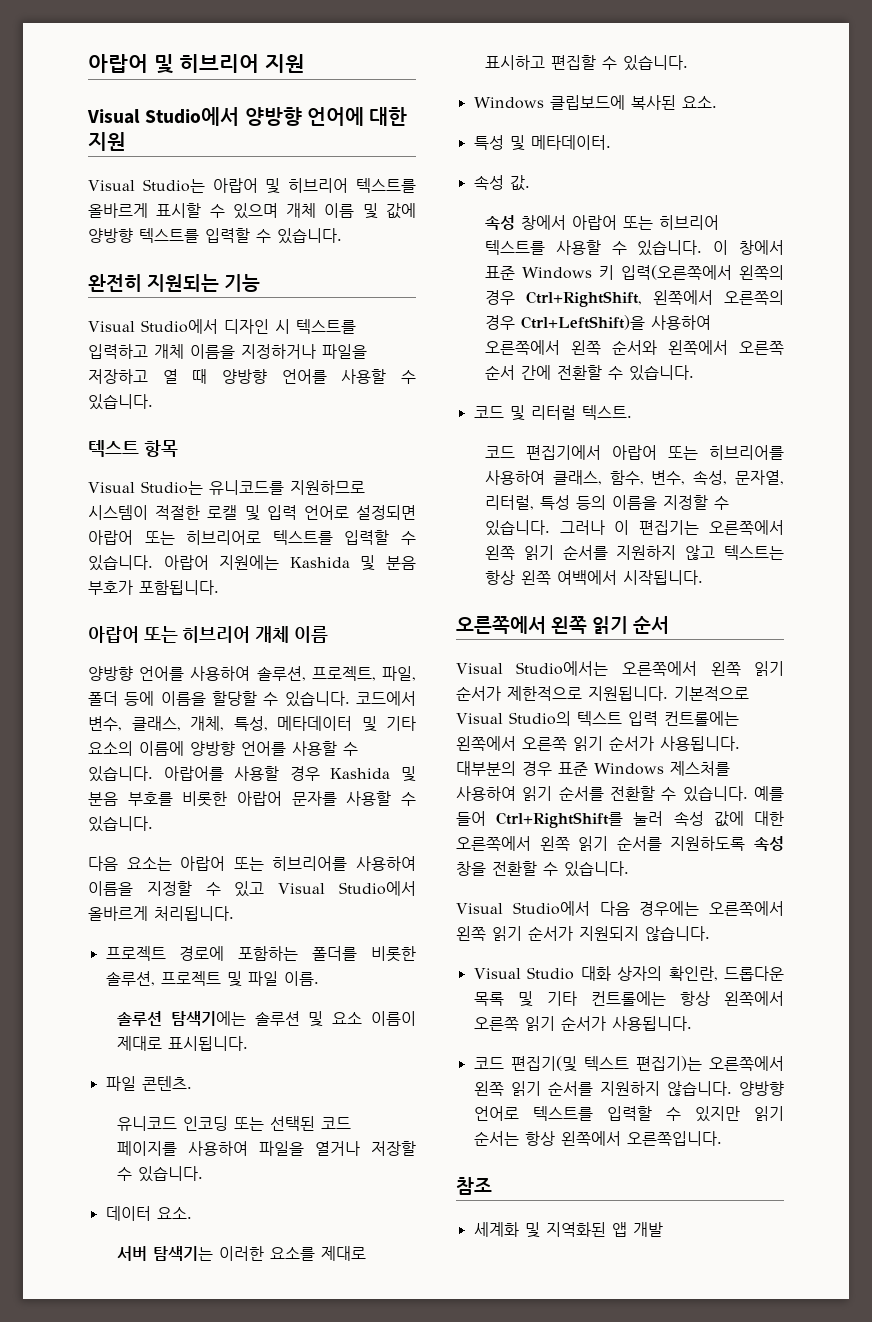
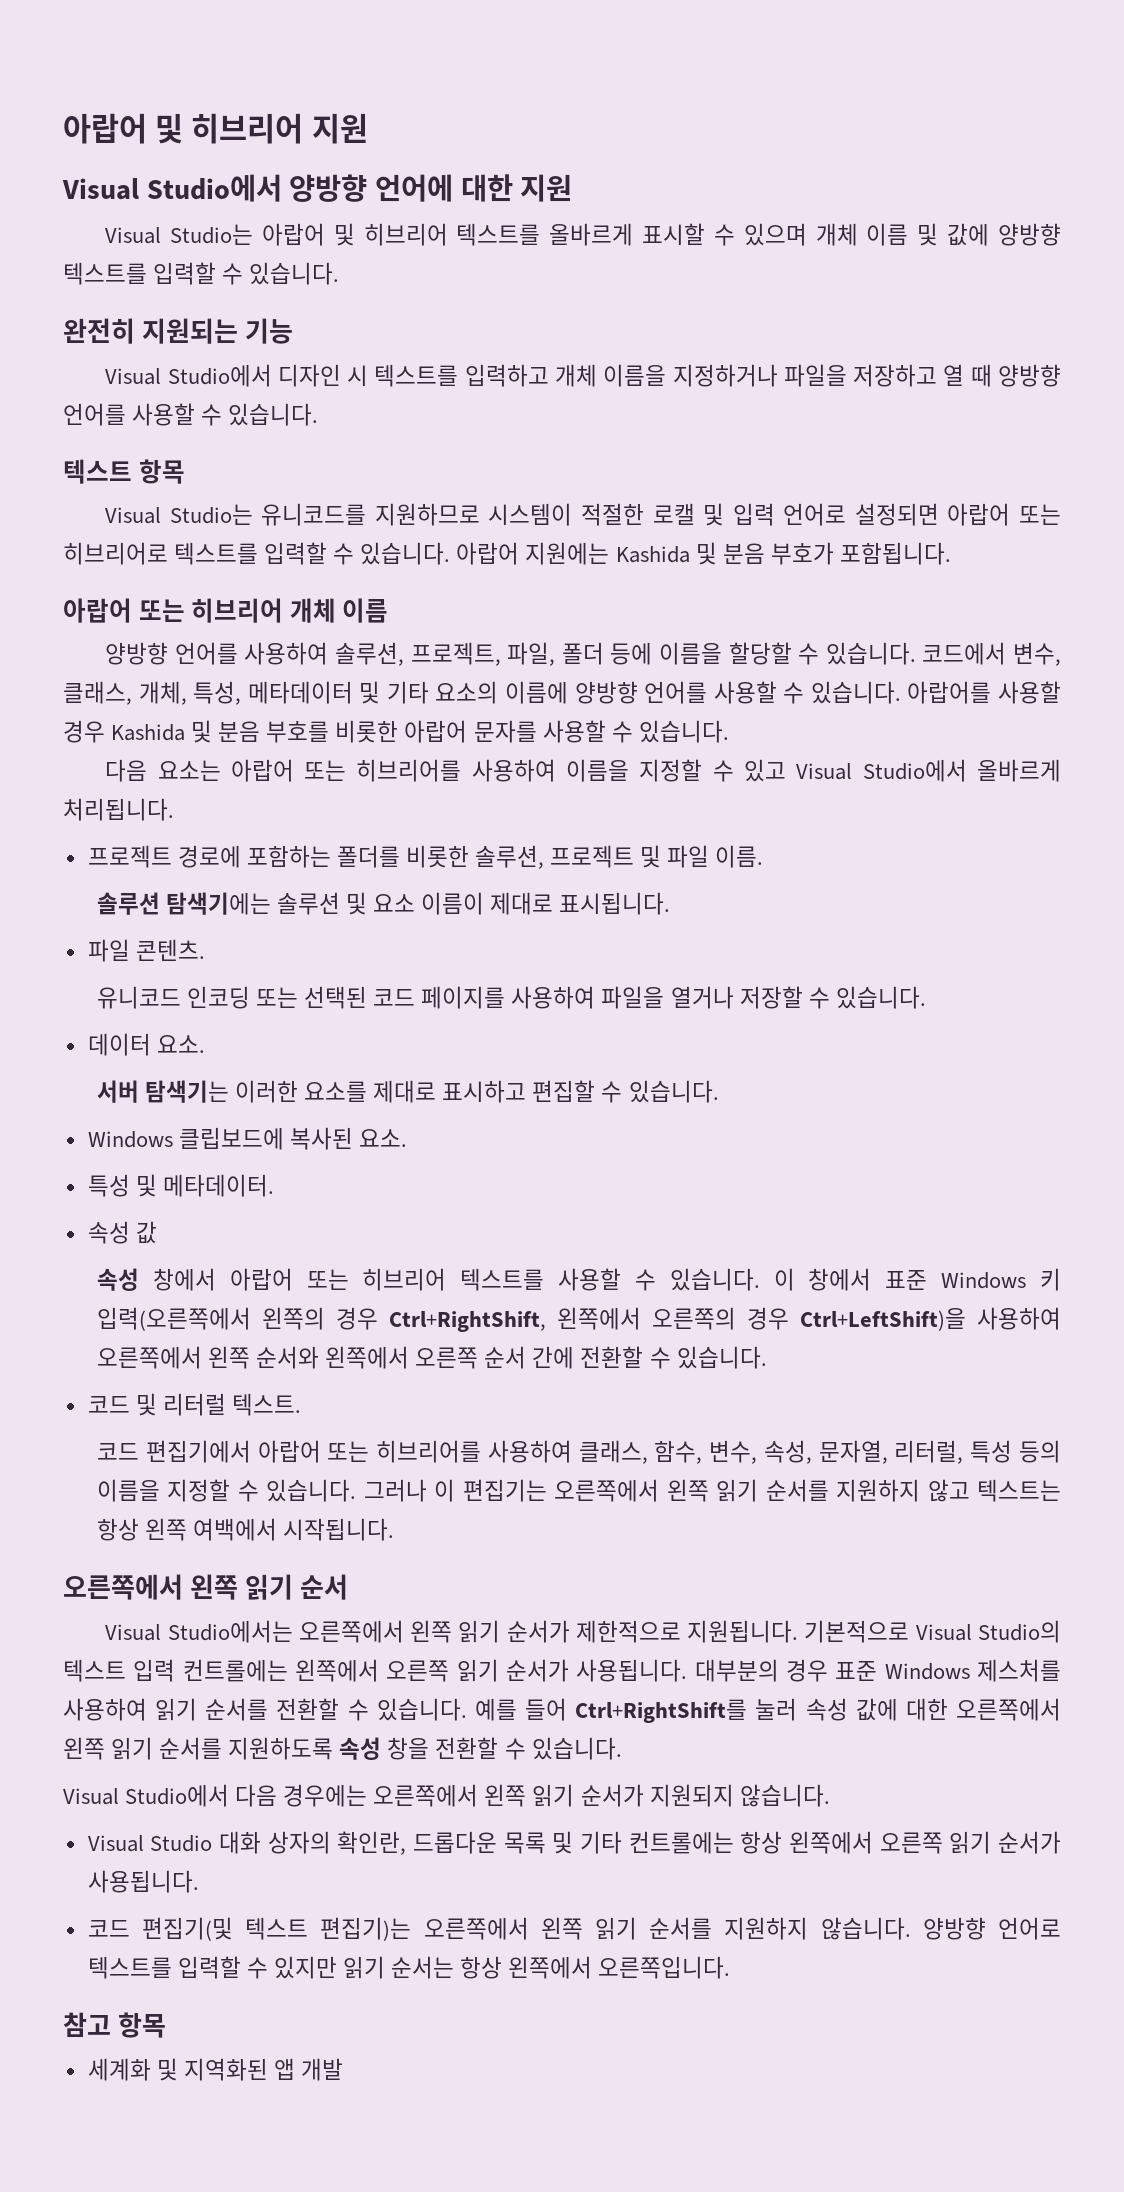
[509,175,530,191] 값. -> [135,1221,157,1244] 값
[456,1177,492,1195] 참조 -> [63,2012,167,2038] 참고 항목

